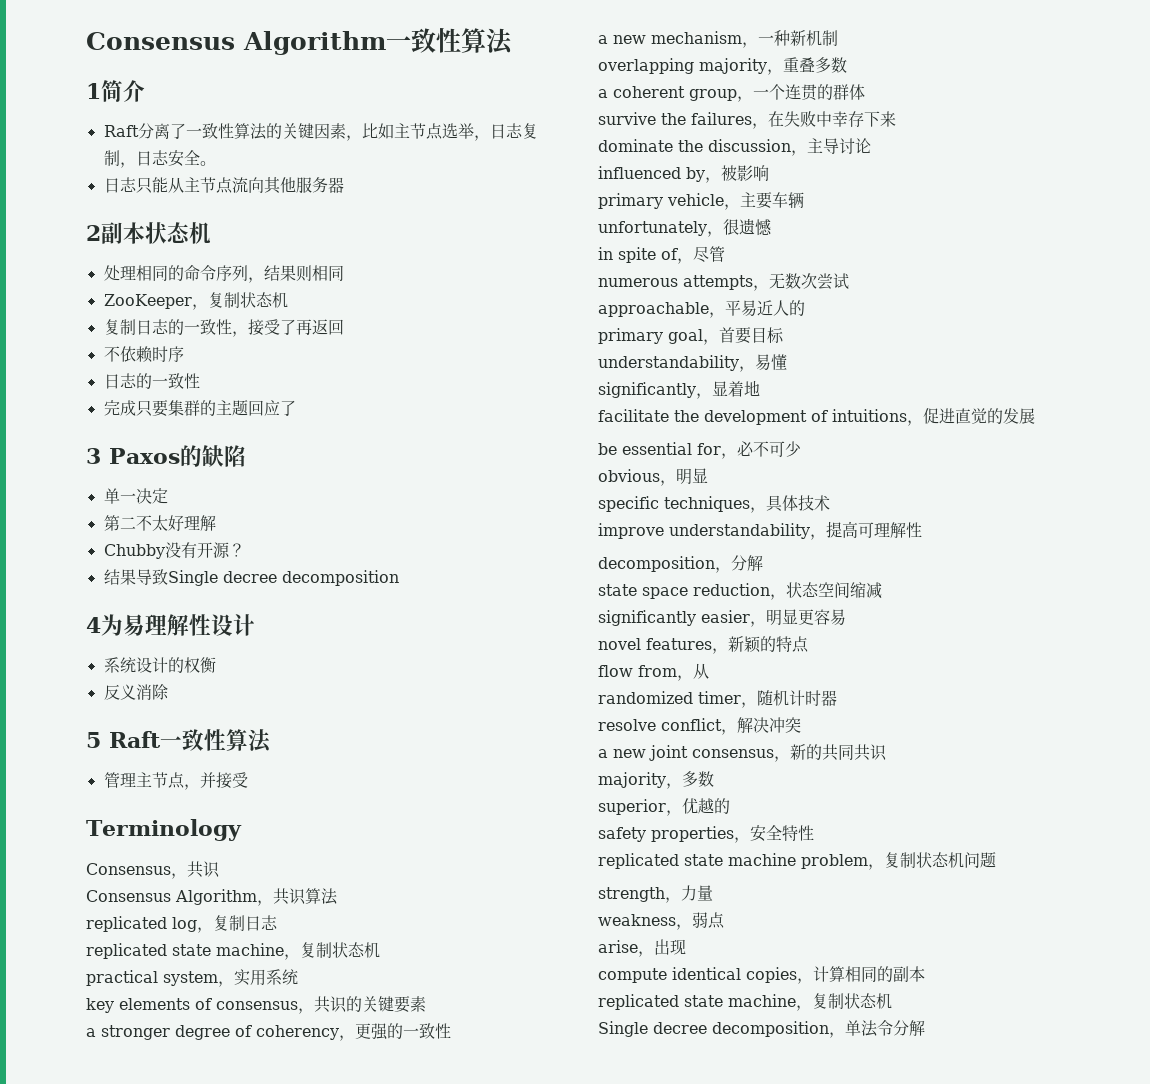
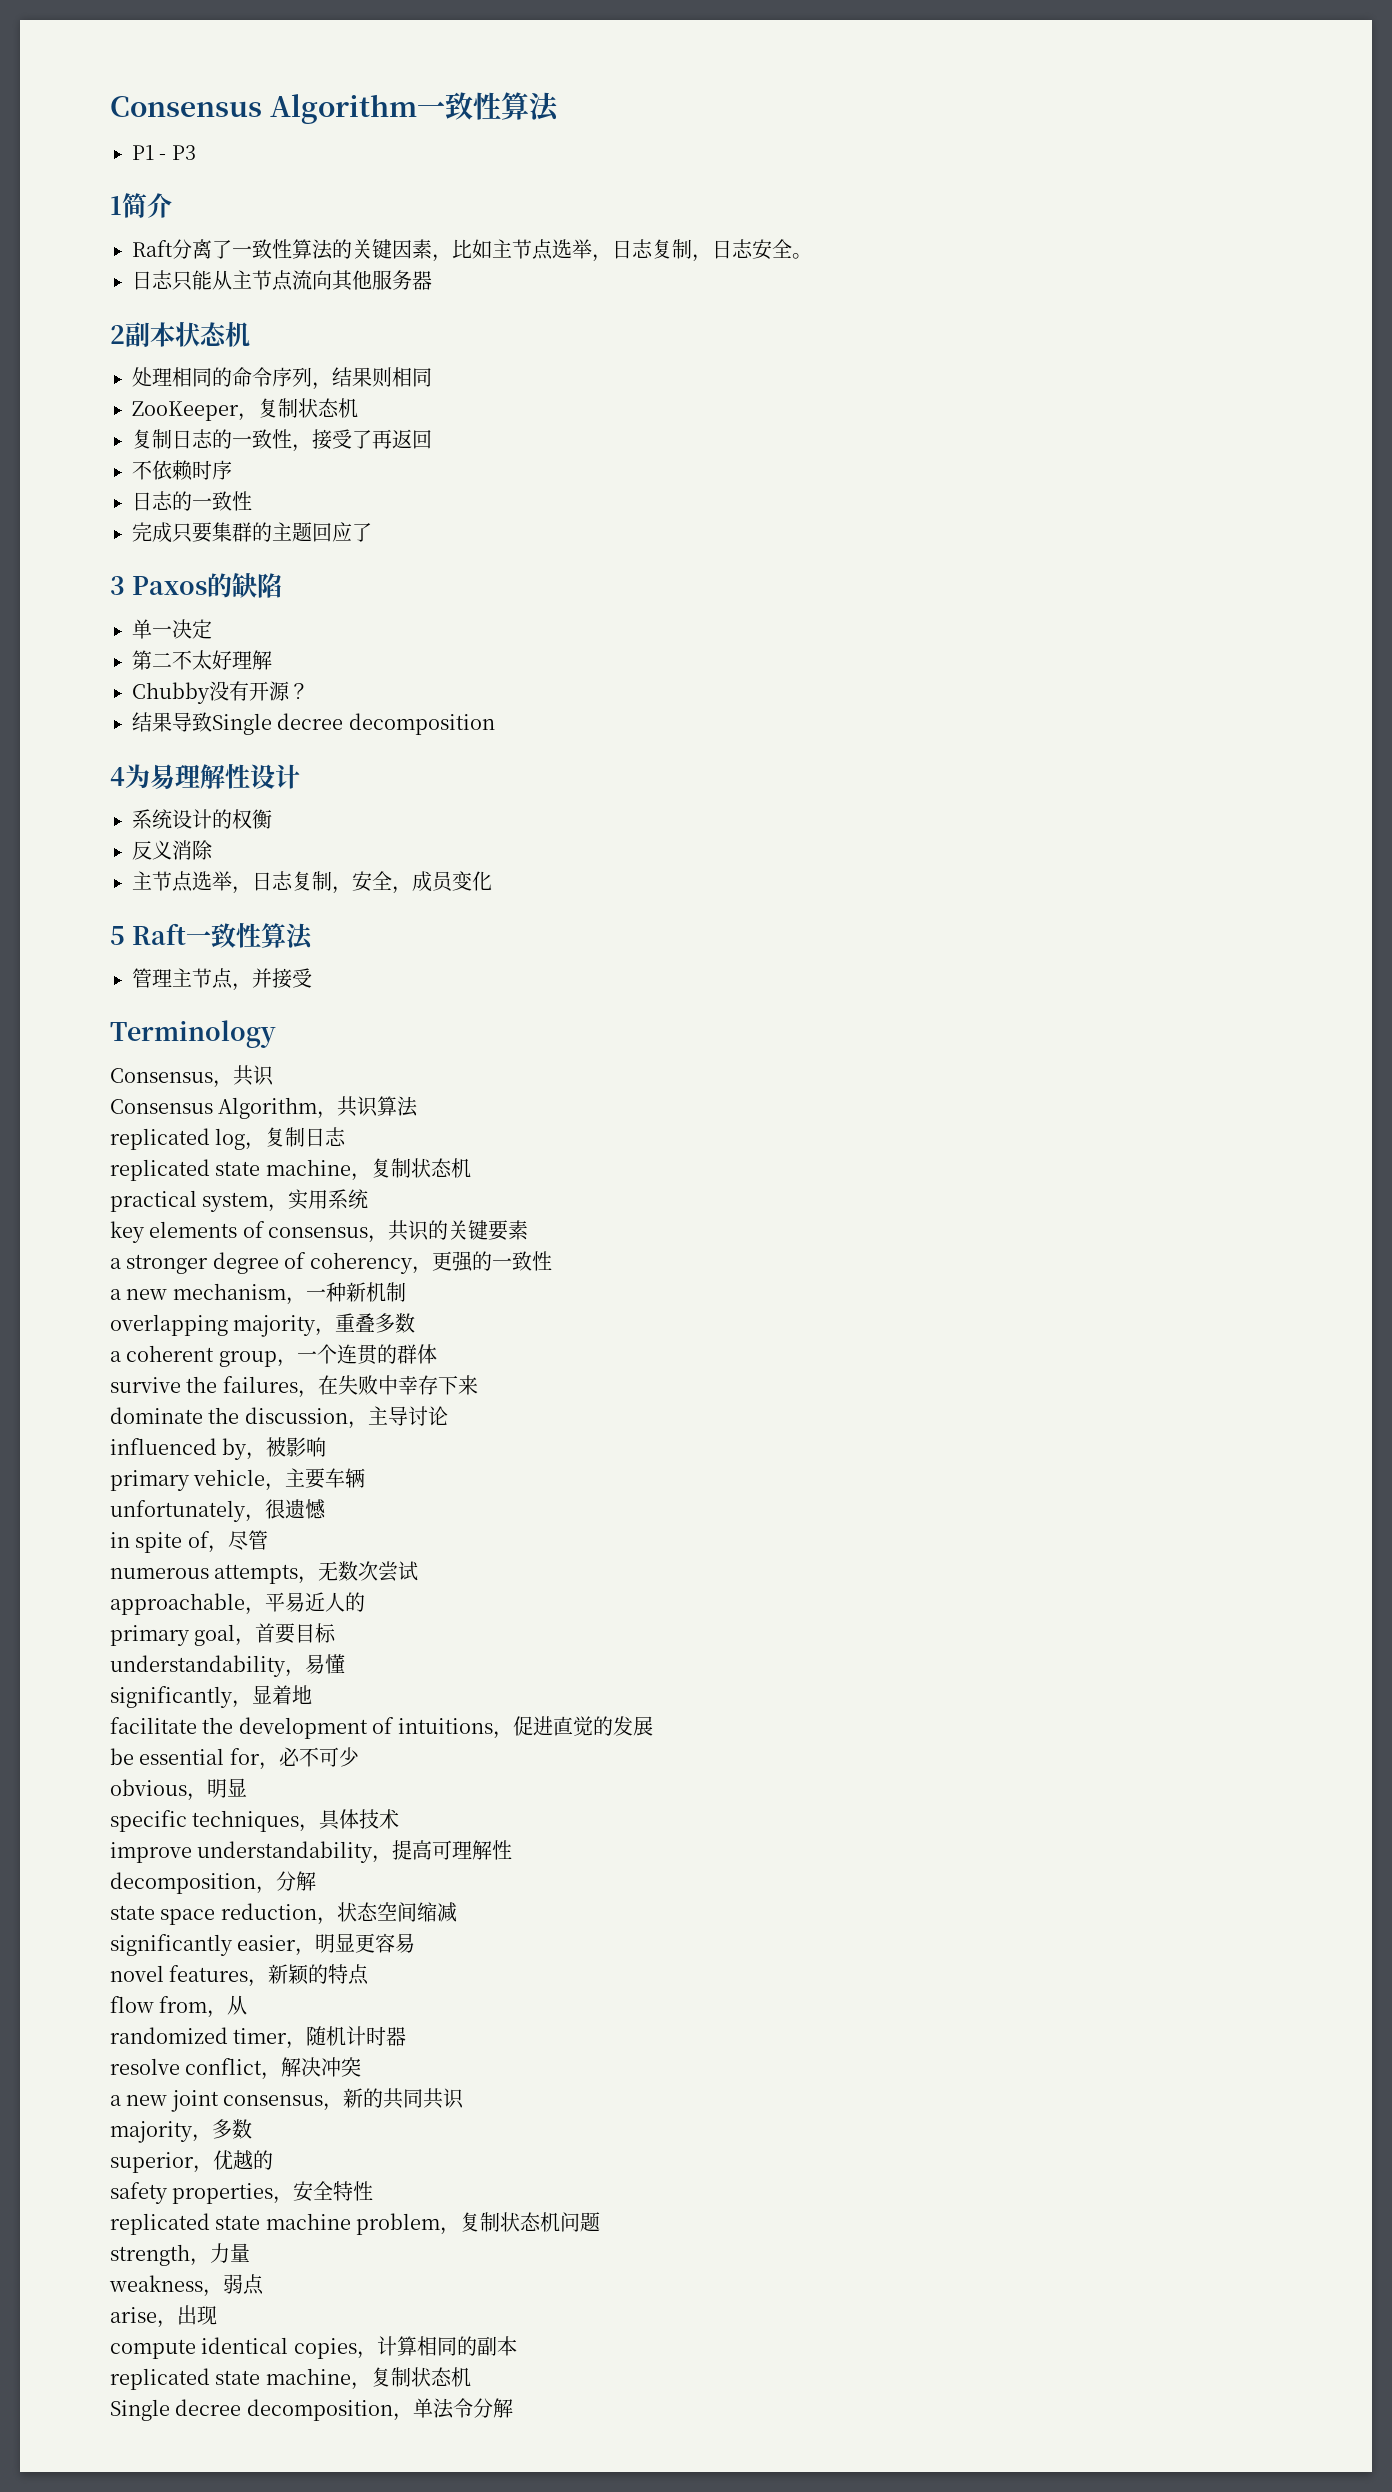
(513, 41) none -> [132,145,196,160] // P1 - P3
(169, 692) none -> [132,871,492,894] // 主节点选举，日志复制，安全，成员变化

